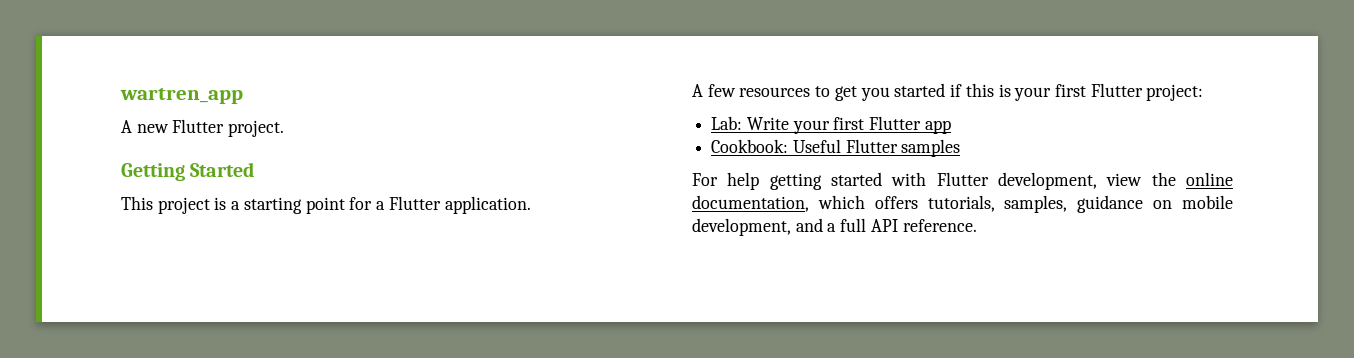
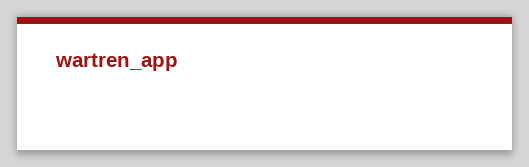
[121,119,285,137] [121,162,255,181] [121,196,531,214] [692,83,1204,101] [711,116,951,134] [711,139,961,157] [692,172,1233,190] [692,195,1233,213] [692,218,977,236] // A new Flutter project. // Getting Started // This project is a starting point for a Flutter application. // A few resources to get you started if this is your first Flutter project: // Lab: Write your first Flutter app // Cookbook: Useful Flutter samples // For help getting started with Flutter development, view the online documentation, which offers tutorials, samples, guidance on mobile development, and a full API reference. -> (178, 62) none

